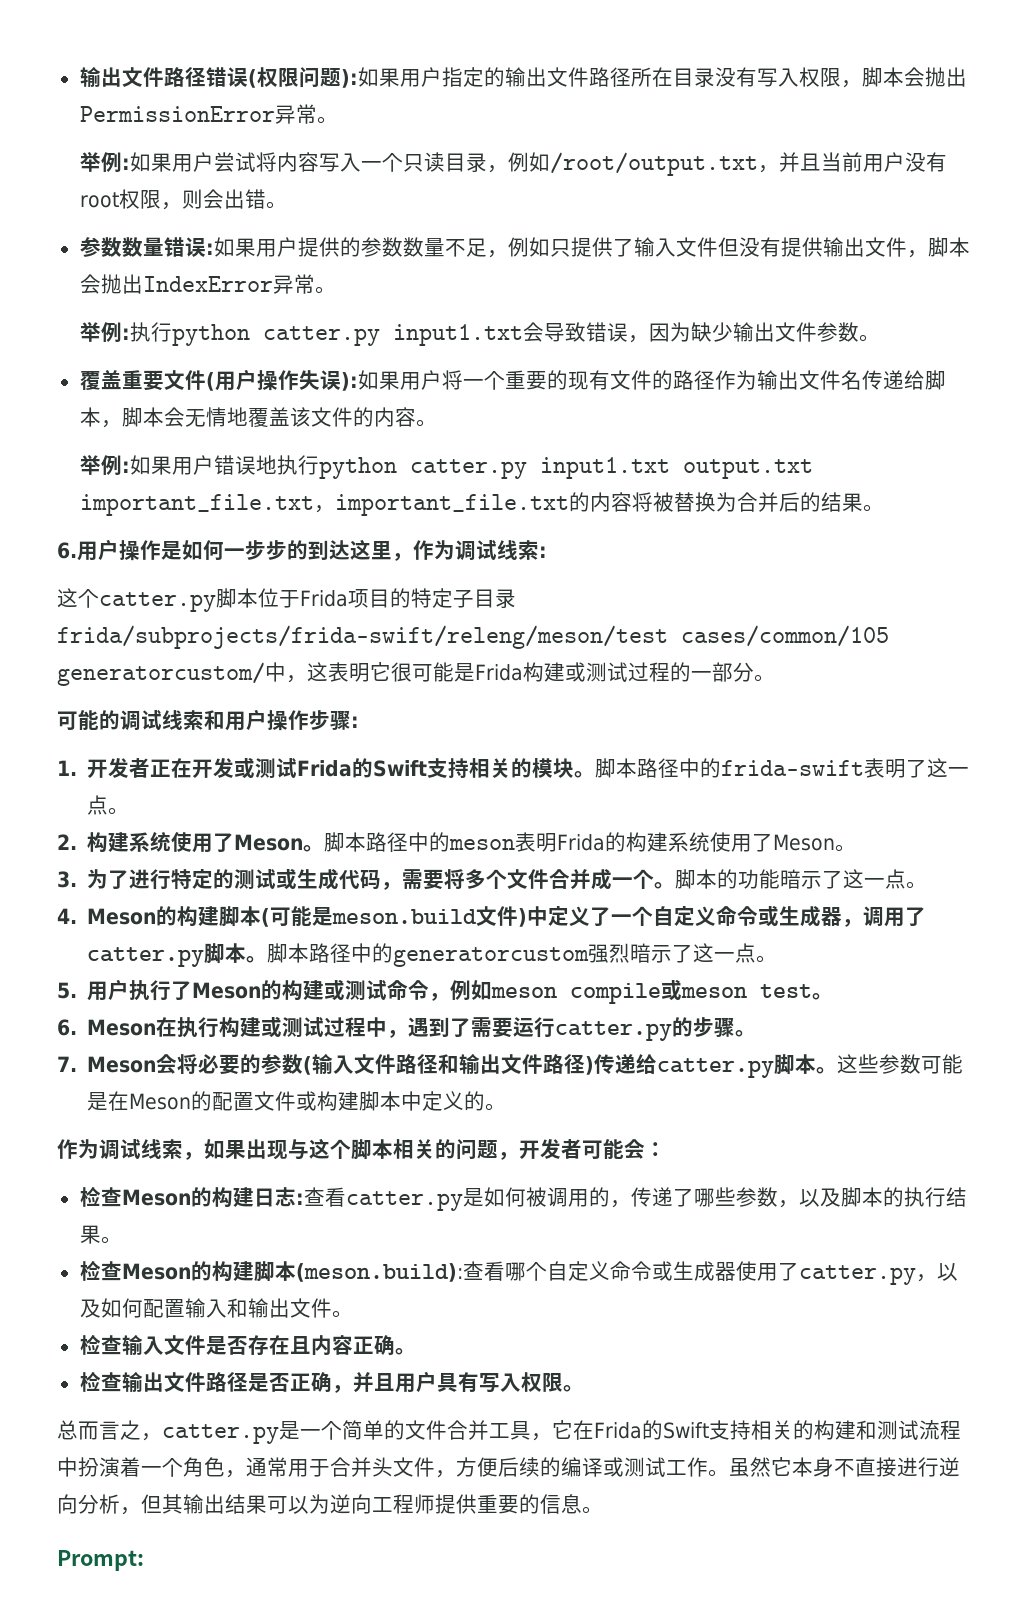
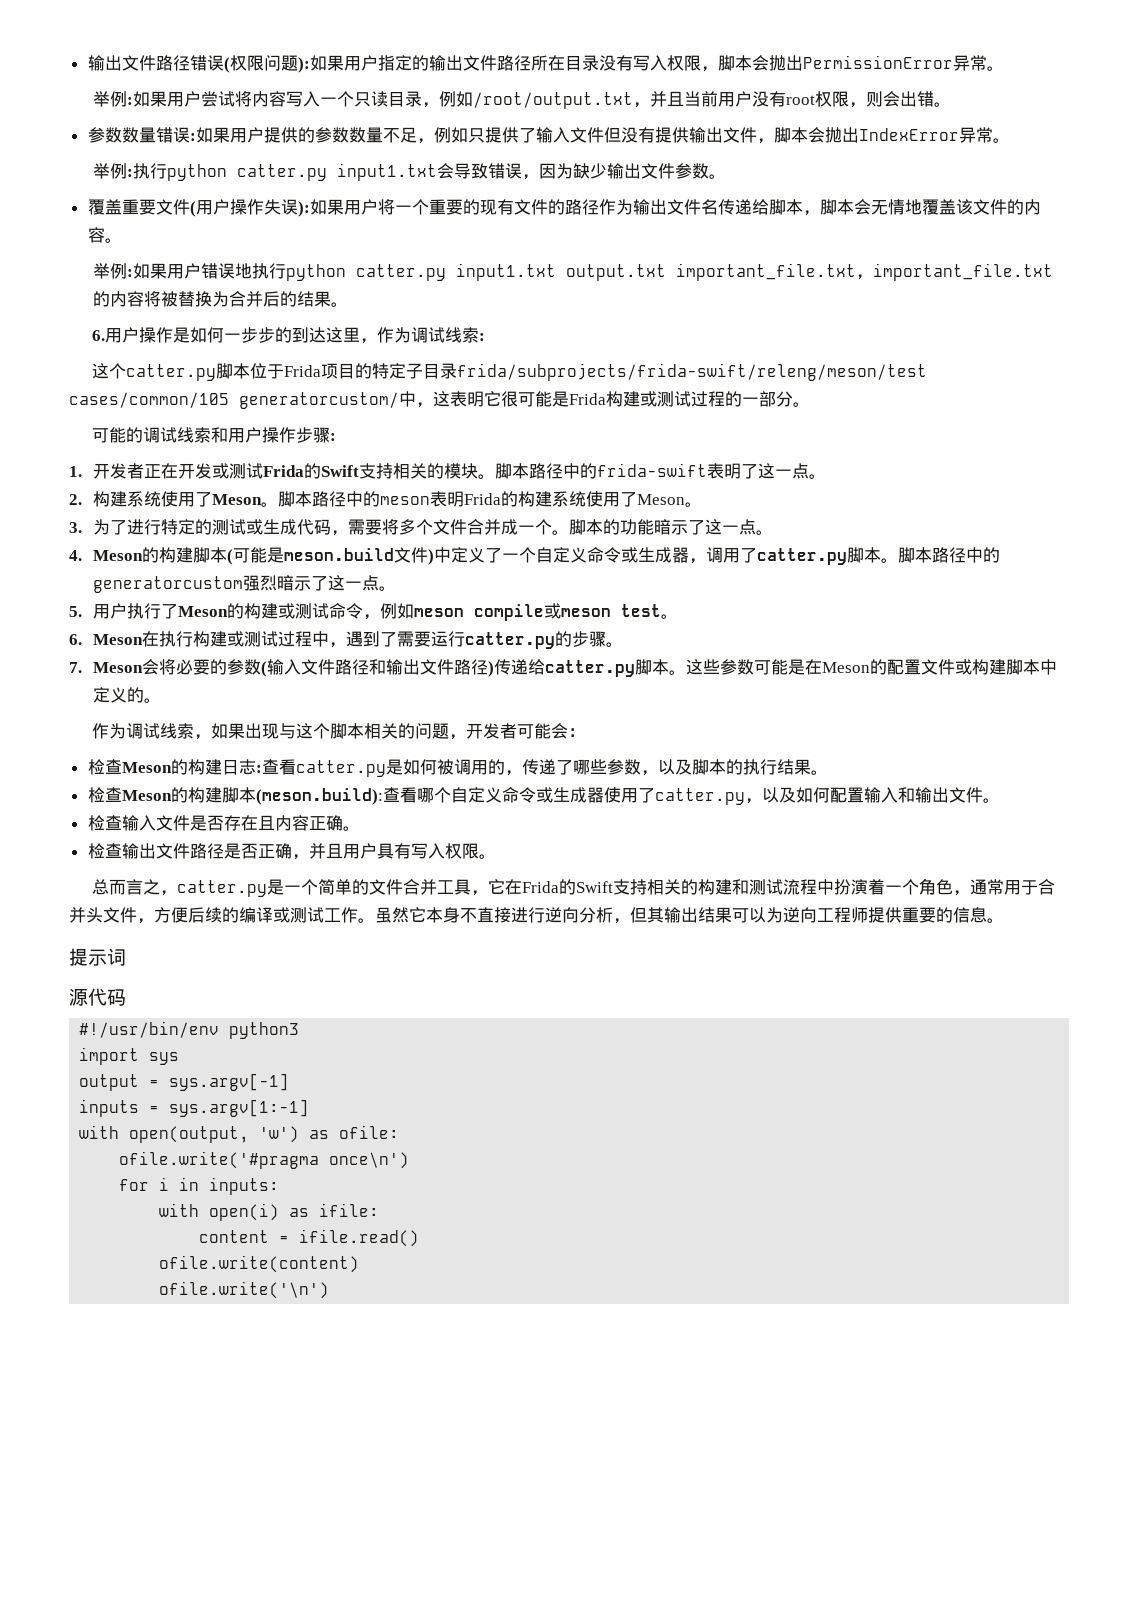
[57,1550,144,1571] Prompt: -> [69,948,126,966] [69,988,126,1006] [79,1021,300,1039] [79,1047,180,1065] [79,1073,290,1091] [79,1099,310,1117] [79,1125,400,1143] [119,1151,410,1169] [119,1177,280,1195] [159,1203,380,1221] [199,1229,420,1247] [159,1255,360,1273] [159,1281,330,1299] 提示词 // 源代码 // #!/usr/bin/env python3 // import sys // output = sys.argv[-1] // inputs = sys.argv[1:-1] // with open(output, 'w') as ofile: // ofile.write('#pragma once\n') // for i in inputs: // with open(i) as ifile: // content = ifile.read() // ofile.write(content) // ofile.write('\n')

